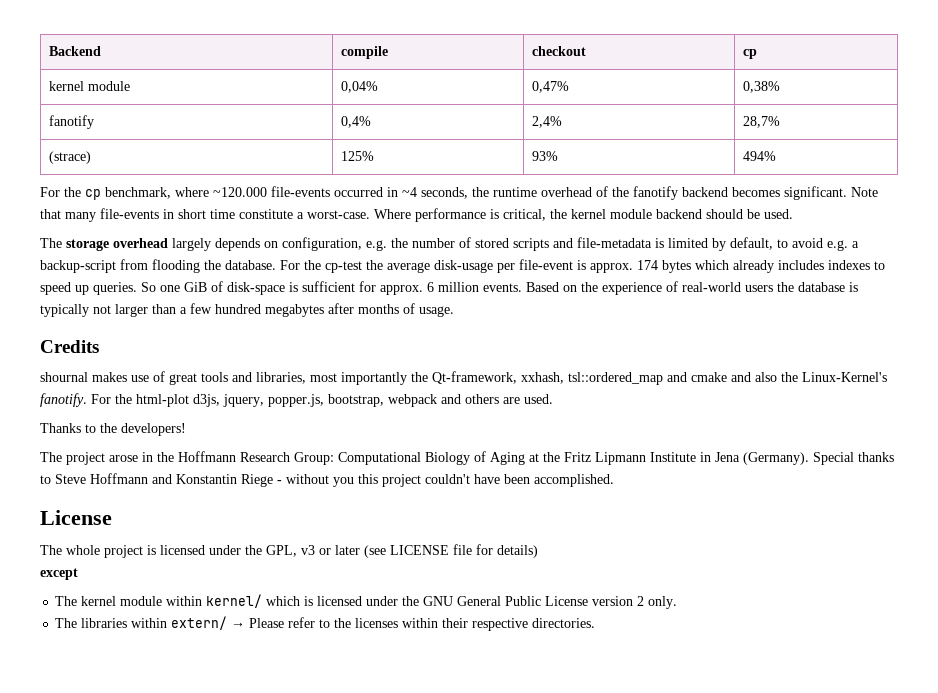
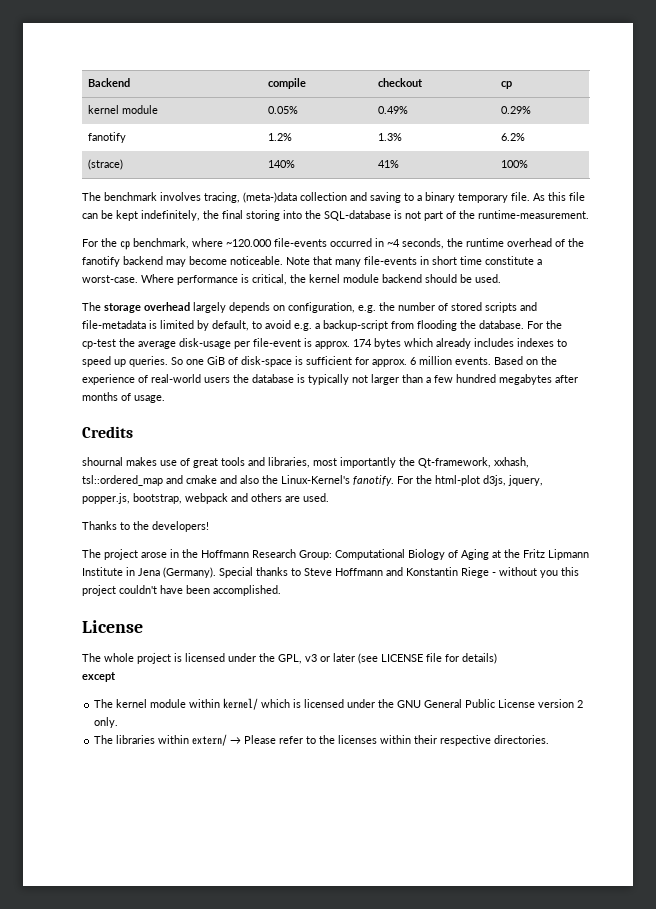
[340,81,378,93] [531,81,569,93] [742,81,780,93] [48,115,94,129] [340,116,371,128] [531,116,562,128] [742,116,780,128] [48,151,91,164] [340,151,374,161] [531,151,558,161] [742,151,776,161] 0,04% | 0,47% | 0,38% // fanotify | 0,4% | 2,4% | 28,7% // (strace) | 125% | 93% | 494% -> [268,106,299,114] [378,106,409,114] [501,106,532,114] [88,132,127,143] [268,133,293,141] [378,133,403,141] [501,133,526,141] [88,159,124,170] [268,160,296,168] [378,160,400,168] [501,160,529,168] [82,192,585,203] [82,210,589,221] 0.05% | 0.49% | 0.29% // fanotify | 1.2% | 1.3% | 6.2% // (strace) | 140% | 41% | 100% // The benchmark involves tracing, (meta-)data collection and saving to a binary temporary file. As this file can be kept indefinitely, the final storing into the SQL-database is not part of the runtime-measurement.
[732,186,847,200] becomes significant. -> [166,256,283,267] may become noticeable.

